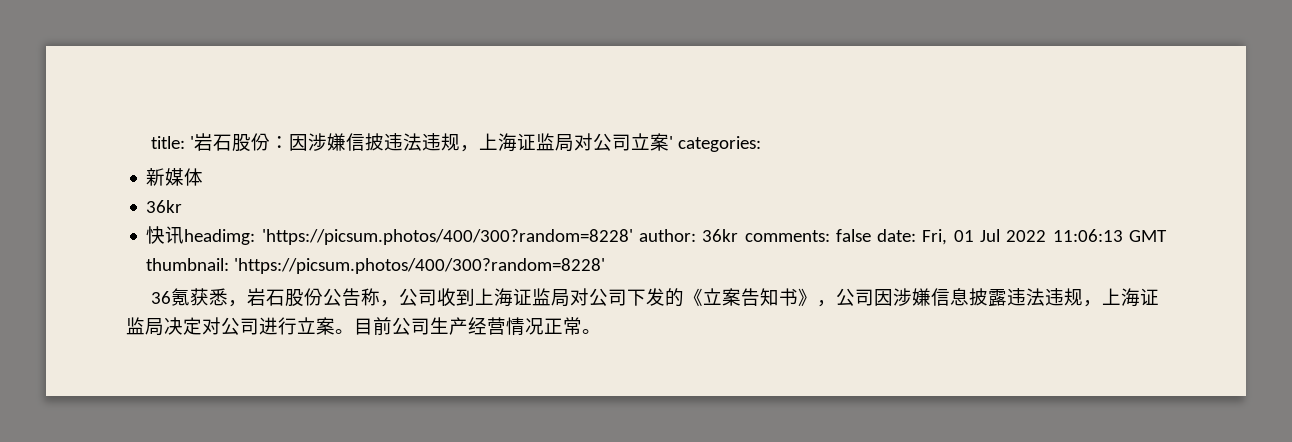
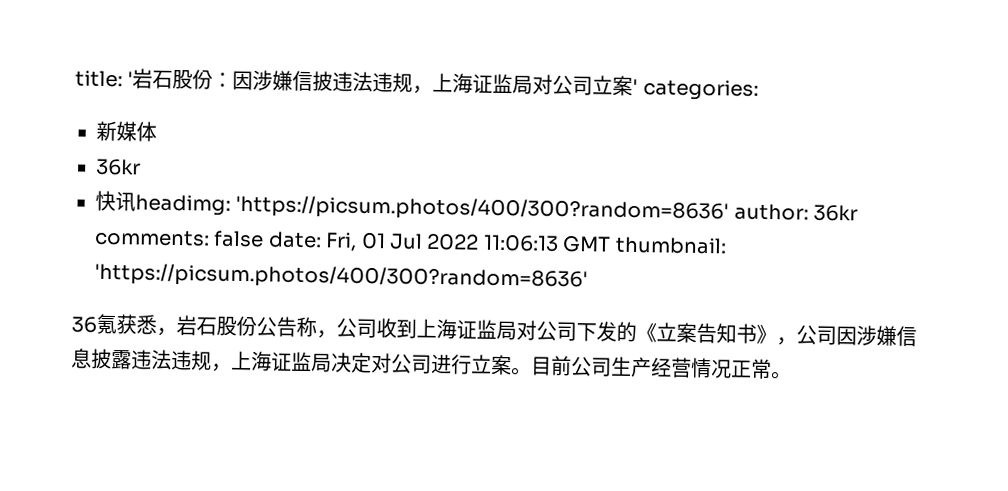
[261,229,633,245] 'https://picsum.photos/400/300?random=8228' -> [235,194,730,224] 'https://picsum.photos/400/300?random=8636'
[234,258,606,274] 'https://picsum.photos/400/300?random=8228' -> [94,262,588,292] 'https://picsum.photos/400/300?random=8636'

